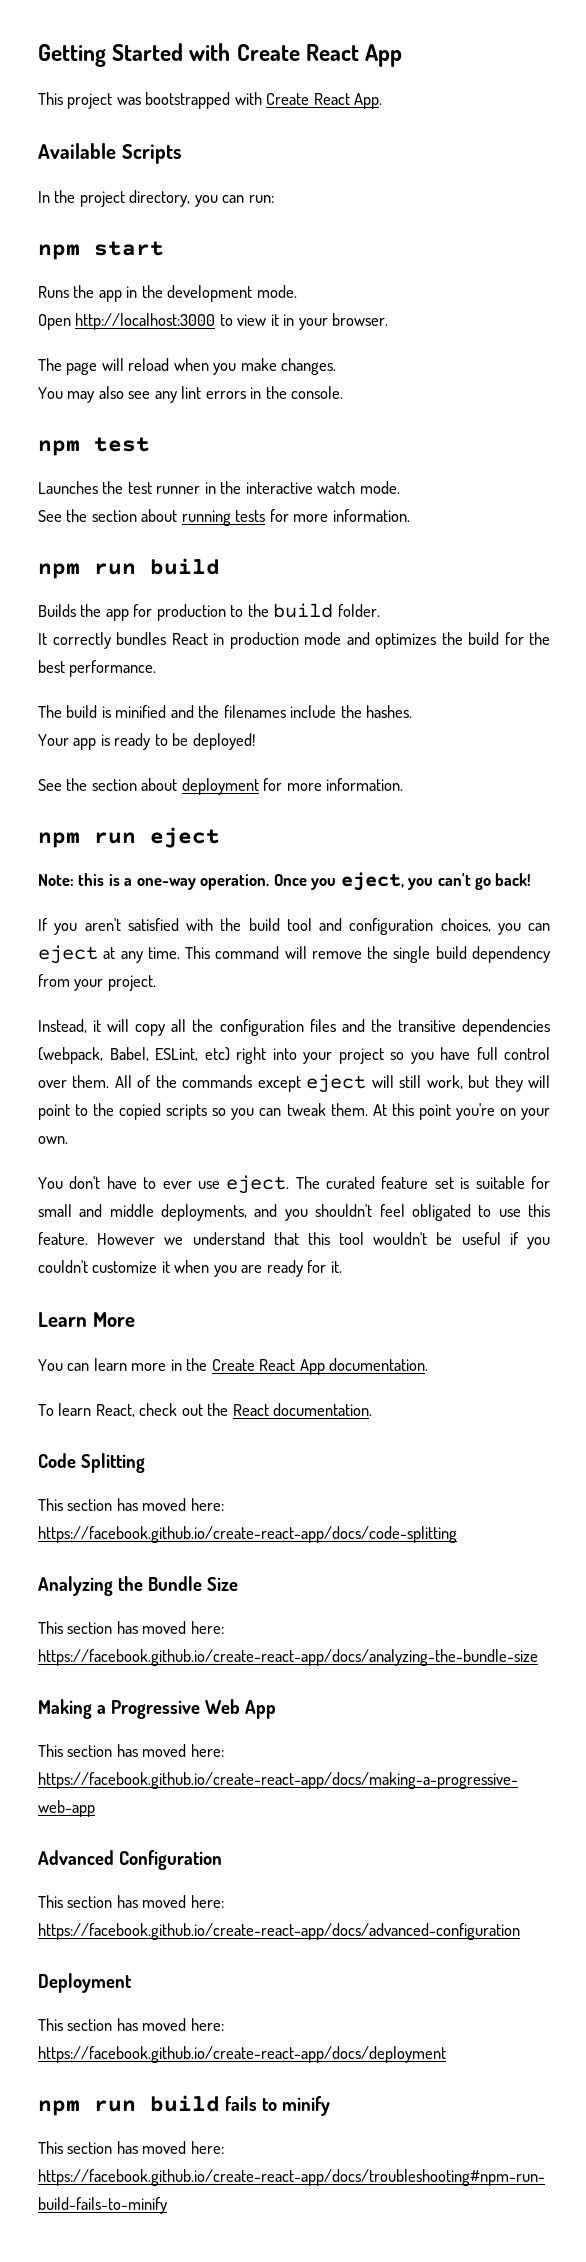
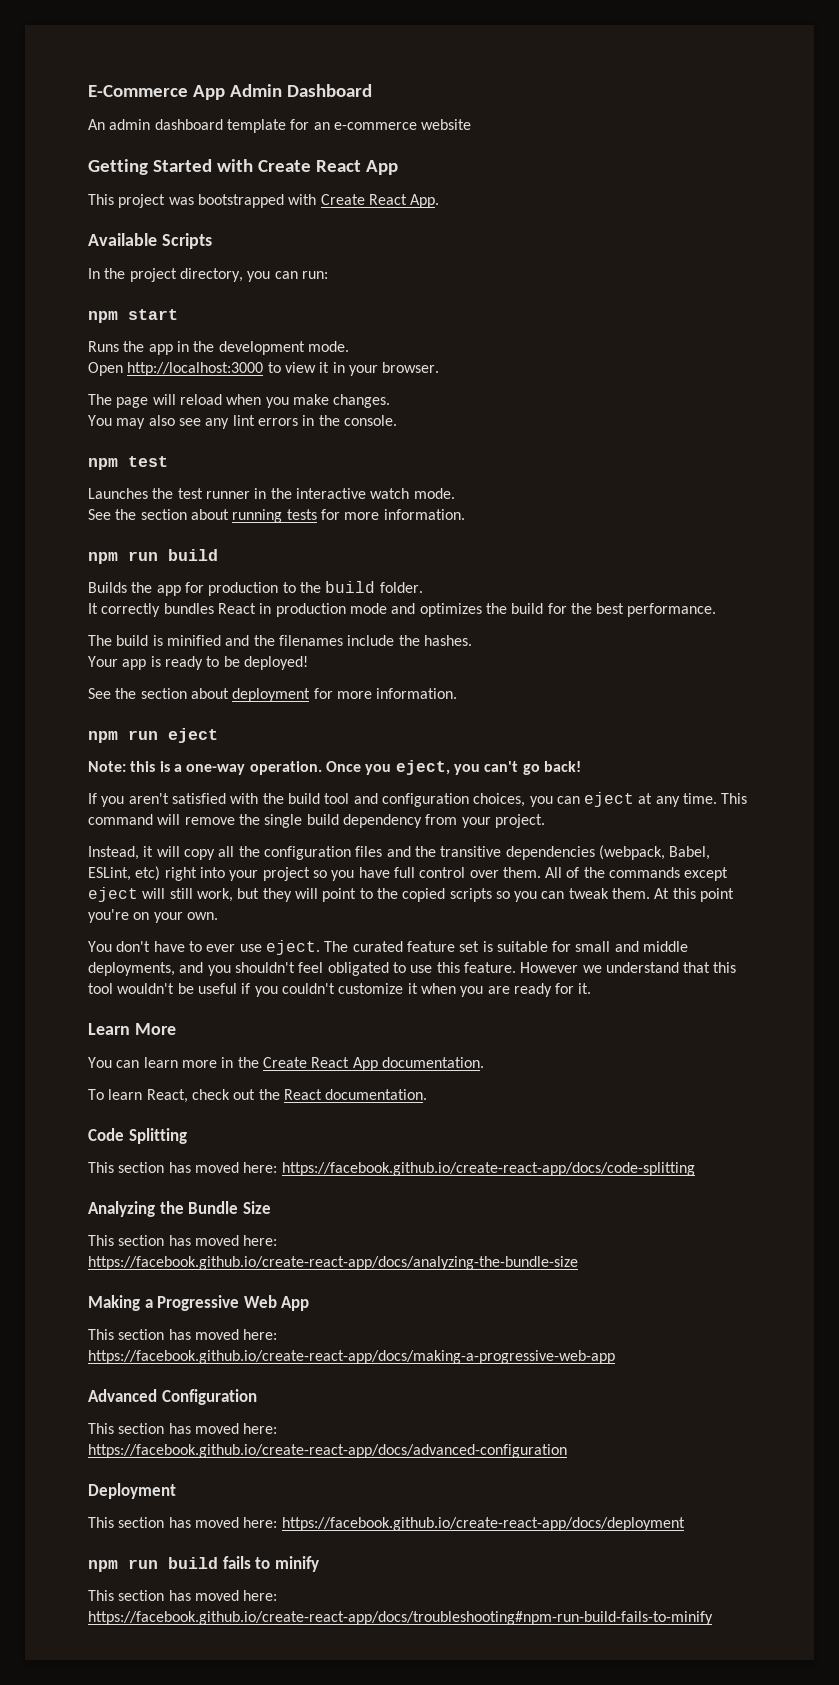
(38, 55) none -> [88,84,372,100] [88,119,472,133] E-Commerce App Admin Dashboard // An admin dashboard template for an e-commerce website //

